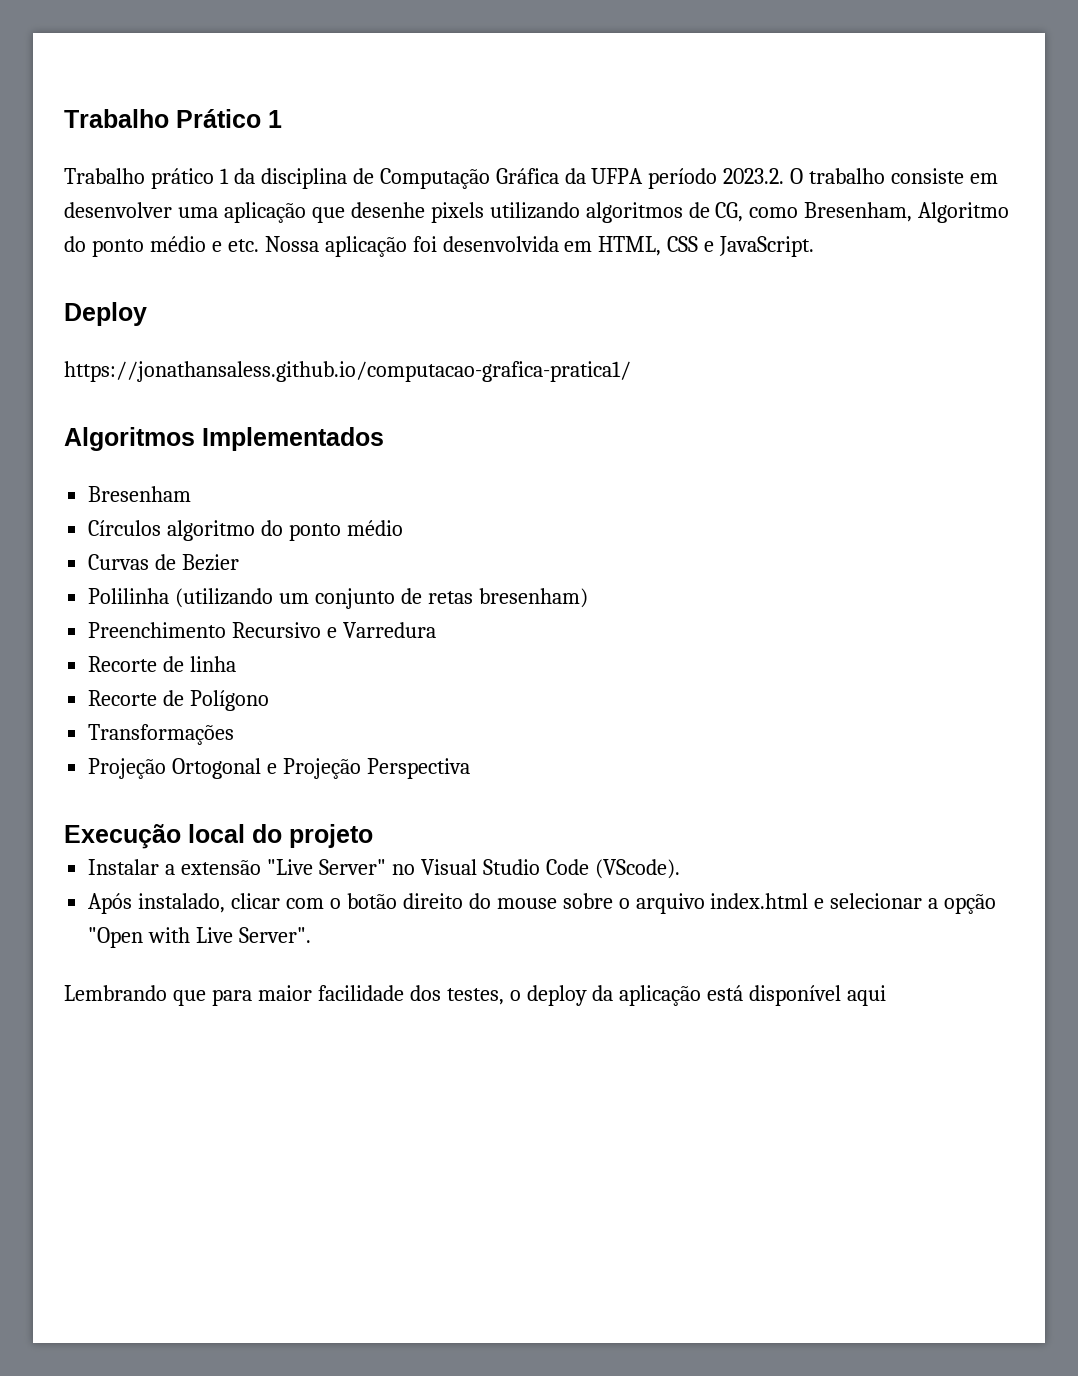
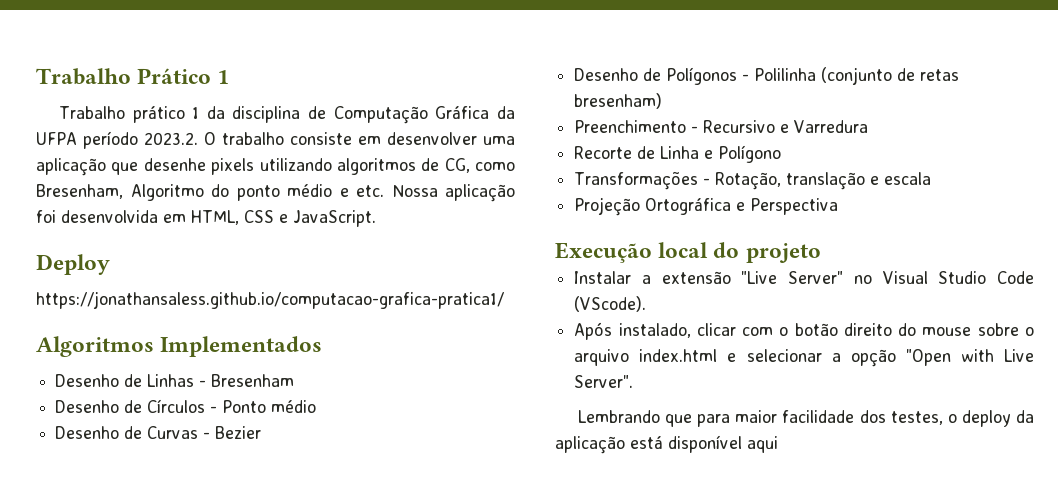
[88,486,192,502] [88,520,403,541] [88,554,240,571] [88,588,396,609] Bresenham // Círculos algoritmo do ponto médio // Curvas de Bezier // Polilinha (utilizando um conjunto -> [55,374,295,387] [55,399,317,413] [55,426,262,439] [574,67,893,85] Desenho de Linhas - Bresenham // Desenho de Círculos - Ponto médio // Desenho de Curvas - Bezier // Desenho de Polígonos - Polilinha (conjunto
(227, 630) none -> [691,126,699,133] -
[190,656,237,672] [88,690,185,706] linha // Recorte de -> [660,146,714,159] Linha e
[88,758,362,779] // Projeção Ortogonal e Projeção -> [703,172,932,190] [574,197,746,216] - Rotação, translação e escala // Projeção Ortográfica e

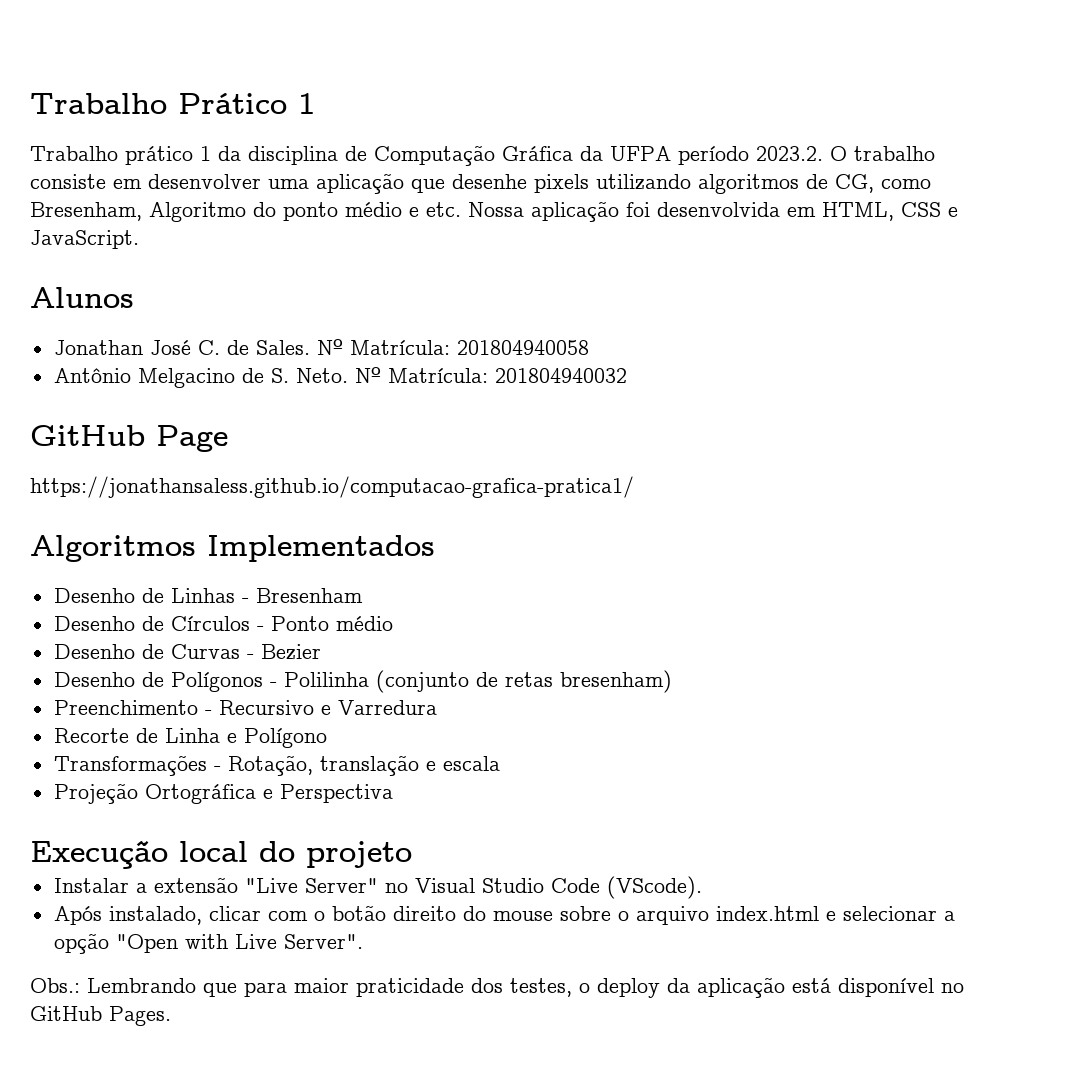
[36,254,110,275] Deploy -> [30,287,134,308] [53,339,589,355] [53,367,627,388] [30,425,228,452] Alunos // Jonathan José C. de Sales. Nº Matrícula: 201804940058 // Antônio Melgacino de S. Neto. Nº Matrícula: 201804940032 // GitHub Page
(634, 381) none -> [30,978,80,993] Obs.:
[782,410,855,423] facilidade -> [356,978,464,997] praticidade
[747,436,778,453] aqui -> [941,983,964,993] [30,1006,171,1026] no GitHub Pages.

